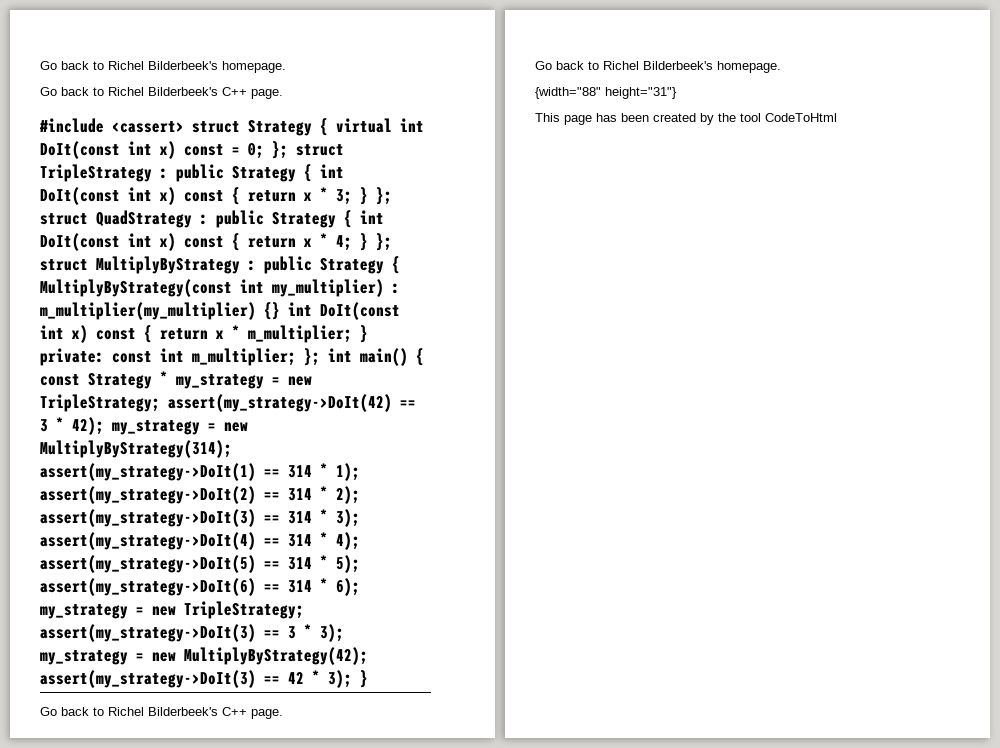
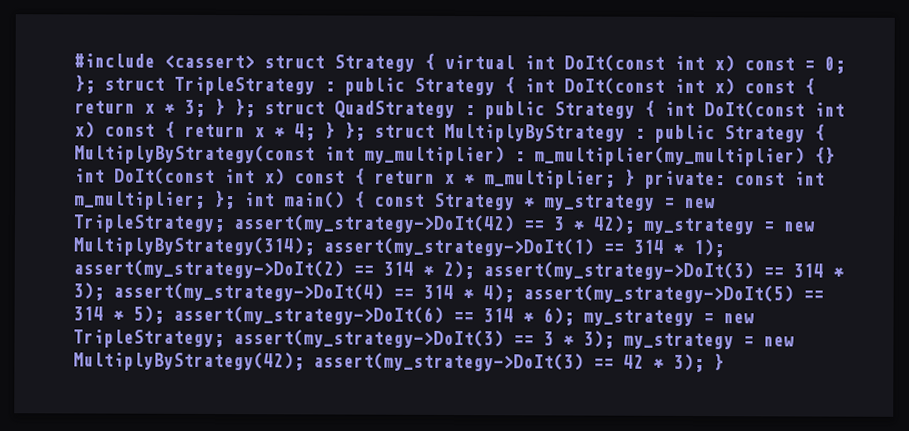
[40,61,286,73] [40,87,283,99] Go back to Richel Bilderbeek's homepage. // Go back to Richel Bilderbeek's C++ page. // -> (74, 60) none
[40,707,283,719] [535,61,781,73] [535,87,677,99] [535,113,837,125] // Go back to Richel Bilderbeek's C++ page. // Go back to Richel Bilderbeek's homepage. // {width="88" height="31"} // This page has been created by the tool CodeToHtml -> (724, 362) none

